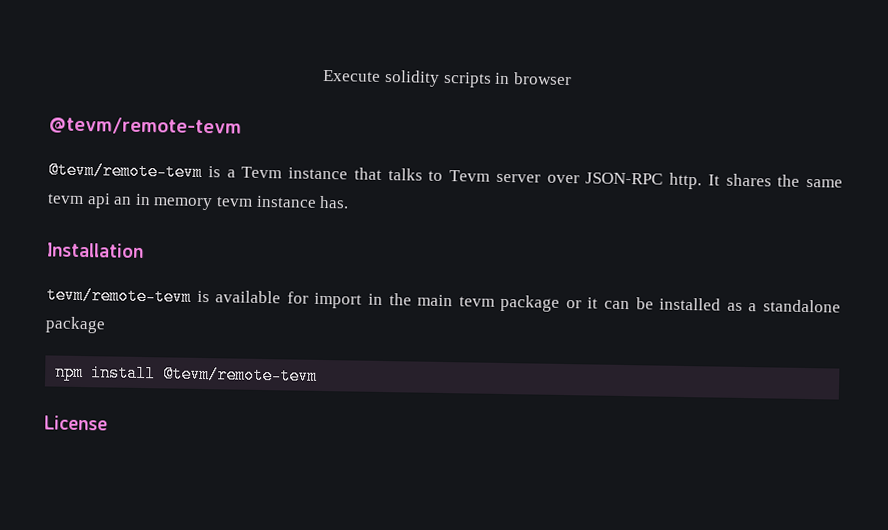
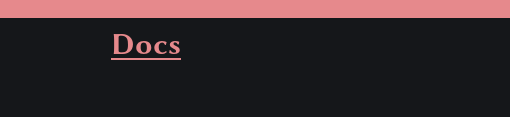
[323,69,572,88] [49,116,242,136] [48,161,843,190] [47,193,350,211] [47,242,144,259] [46,286,842,313] [45,316,106,334] [55,363,319,385] [44,415,108,431] Execute solidity scripts in browser // @tevm/remote-tevm // @tevm/remote-tevm is a Tevm instance that talks to Tevm server over JSON-RPC http. It shares the same tevm api an in memory tevm instance has. // Installation // tevm/remote-tevm is available for import in the main tevm package or it can be installed as a standalone package // npm install @tevm/remote-tevm // License -> [111,34,181,55] Docs

